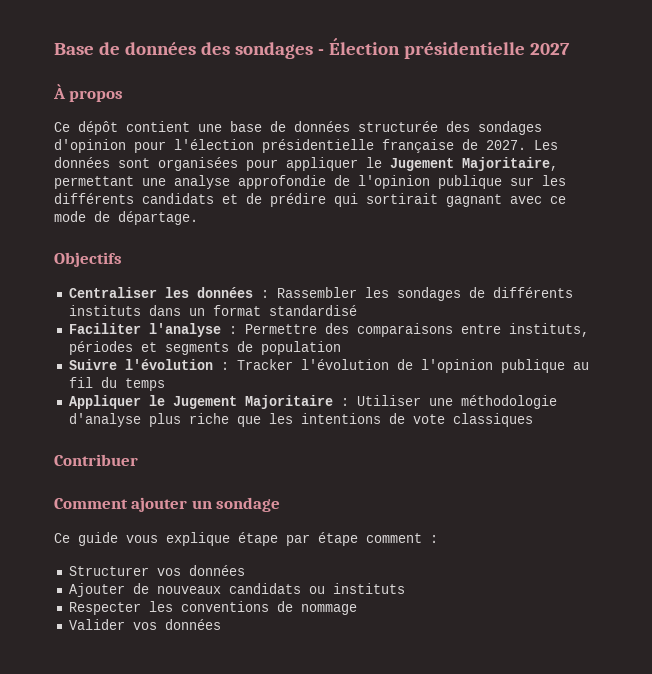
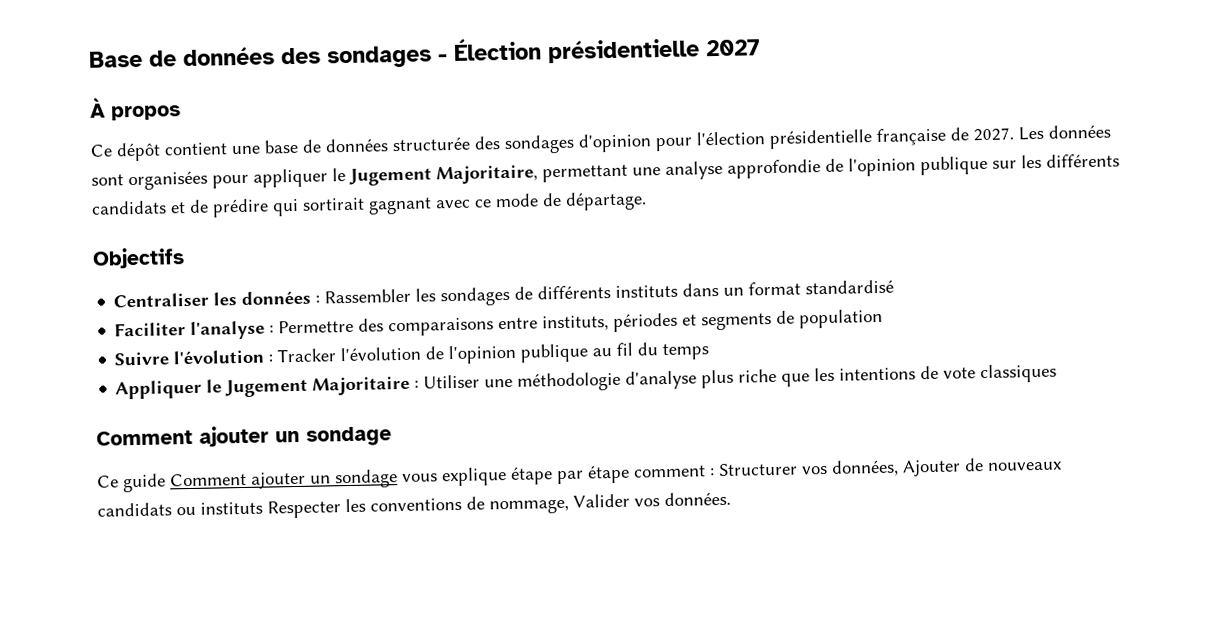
[54,454,138,466] // Contribuer -> (1058, 373) none
(118, 539) none -> [170,469,398,489] Comment ajouter un sondage
(438, 539) // -> (715, 472) none
[188,565,245,576] données // -> [831,459,899,477] données,
(405, 588) // -> (263, 508) none
[300,604,357,615] nommage // -> [489,498,569,515] nommage,
[164,619,221,630] données -> [664,491,731,507] données.

